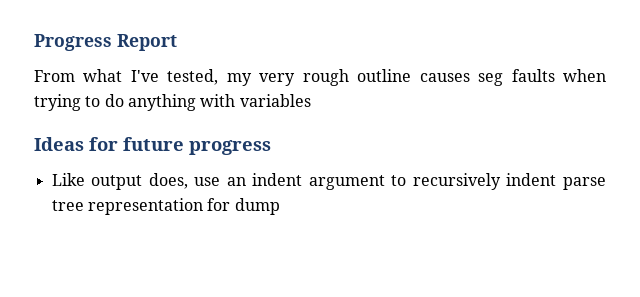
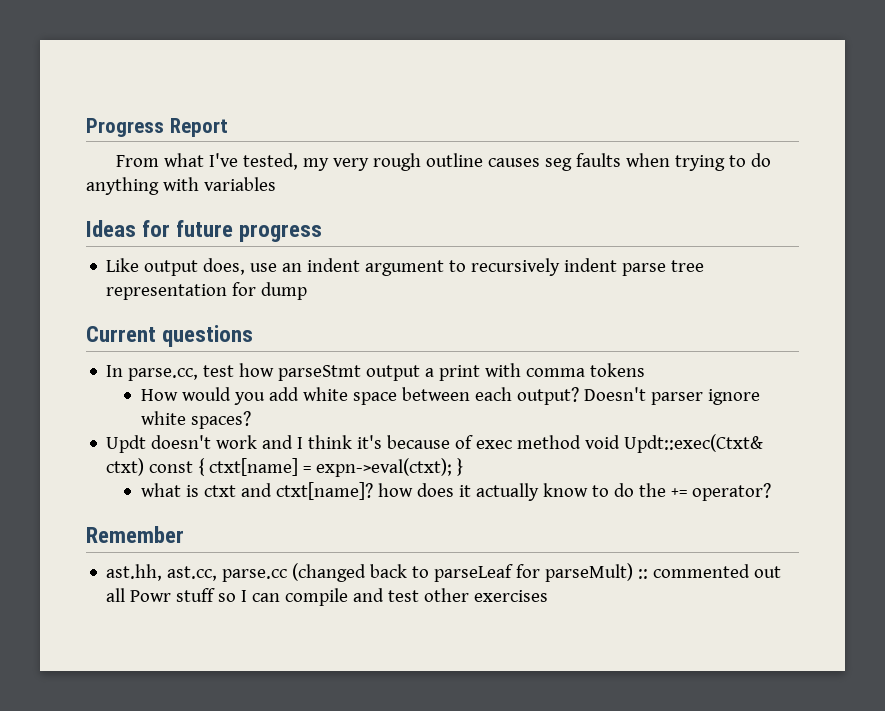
(280, 206) none -> [86,325,254,347] [106,363,646,381] [140,387,760,405] [140,411,251,429] [106,434,764,453] [106,458,464,477] [140,482,771,501] [86,526,184,543] [106,563,782,582] [106,588,549,606] // Current questions // In parse.cc, test how parseStmt output a print with comma tokens // How would you add white space between each output? Doesn't parser ignore white spaces? // Updt doesn't work and I think it's because of exec method void Updt::exec(Ctxt& ctxt) const { ctxt[name] = expn->eval(ctxt); } // what is ctxt and ctxt[name]? how does it actually know to do the += operator? // Remember // ast.hh, ast.cc, parse.cc (changed back to parseLeaf for parseMult) :: commented out all Powr stuff so I can compile and test other exercises

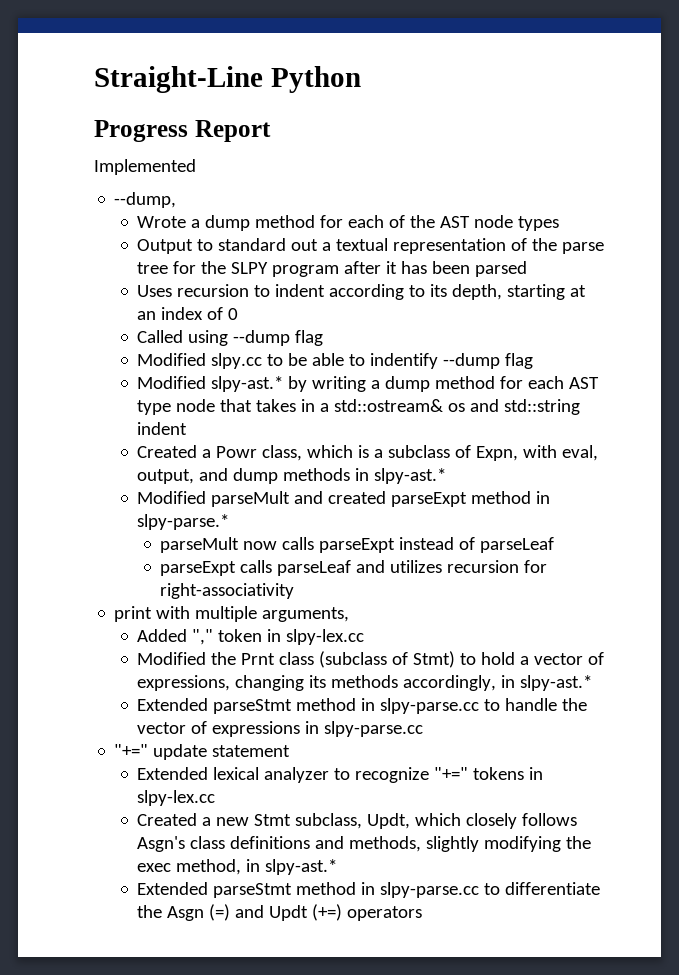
(86, 127) none -> [94,66,361,93] Straight-Line Python //
[116,153,772,171] [86,177,276,195] [86,220,323,242] [106,258,705,276] [106,282,308,300] [86,325,254,347] [106,363,646,381] [140,387,760,405] [140,411,251,429] [106,434,764,453] [106,458,464,477] [140,482,771,501] [86,526,184,543] [106,563,782,582] [106,588,549,606] From what I've tested, my very rough outline causes seg faults when trying to do anything with variables // Ideas for future progress // Like output does, use an indent argument to recursively indent parse tree representation for dump // Current questions // In parse.cc, test how parseStmt output a print with comma tokens // How would you add white space between each output? Doesn't parser ignore white spaces? // Updt doesn't work and I think it's because of exec method void Updt::exec(Ctxt& ctxt) const { ctxt[name] = expn->eval(ctxt); } // what is ctxt and ctxt[name]? how does it actually know to do the += operator? // Remember // ast.hh, ast.cc, parse.cc (changed back to parseLeaf for parseMult) :: commented out all Powr stuff so I can compile and test other exercises -> [94,159,196,175] [114,192,177,208] [137,215,560,231] [137,238,605,254] [137,261,528,277] [137,284,587,300] [137,307,239,320] [137,330,324,346] [137,353,534,369] [137,376,600,392] [137,399,581,415] [137,422,188,435] [137,445,599,461] [137,468,447,484] [137,491,551,507] [137,514,230,530] [160,537,555,553] [160,560,548,576] [160,583,295,599] [114,606,350,622] [137,629,365,645] [137,651,605,668] [137,675,593,691] [137,698,588,714] [137,721,424,737] [114,744,291,760] [137,767,544,783] [137,790,216,806] [137,813,578,829] [137,836,592,852] [137,859,338,875] [137,882,601,898] [137,904,423,921] Implemented // --dump, // Wrote a dump method for each of the AST node types // Output to standard out a textual representation of the parse tree for the SLPY program after it has been parsed // Uses recursion to indent according to its depth, starting at an index of 0 // Called using --dump flag // Modified slpy.cc to be able to indentify --dump flag // Modified slpy-ast.* by writing a dump method for each AST type node that takes in a std::ostream& os and std::string indent // Created a Powr class, which is a subclass of Expn, with eval, output, and dump methods in slpy-ast.* // Modified parseMult and created parseExpt method in slpy-parse.* // parseMult now calls parseExpt instead of parseLeaf // parseExpt calls parseLeaf and utilizes recursion for right-associativity // print with multiple arguments, // Added "," token in slpy-lex.cc // Modified the Prnt class (subclass of Stmt) to hold a vector of expressions, changing its methods accordingly, in slpy-ast.* // Extended parseStmt method in slpy-parse.cc to handle the vector of expressions in slpy-parse.cc // "+=" update statement // Extended lexical analyzer to recognize "+=" tokens in slpy-lex.cc // Created a new Stmt subclass, Updt, which closely follows Asgn's class definitions and methods, slightly modifying the exec method, in slpy-ast.* // Extended parseStmt method in slpy-parse.cc to differentiate the Asgn (=) and Updt (+=) operators

